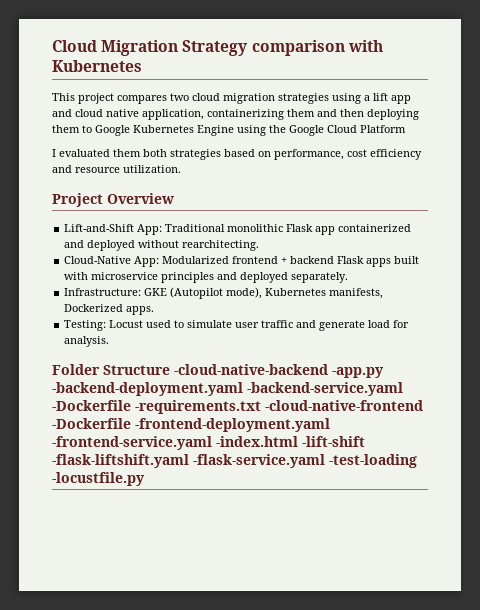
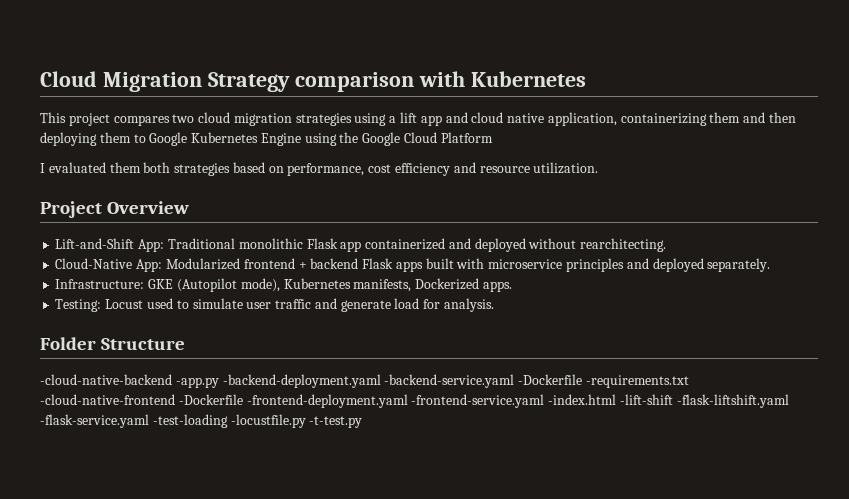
(170, 370) none -> (186, 344) //
(145, 479) none -> [309,416,363,428] -t-test.py

